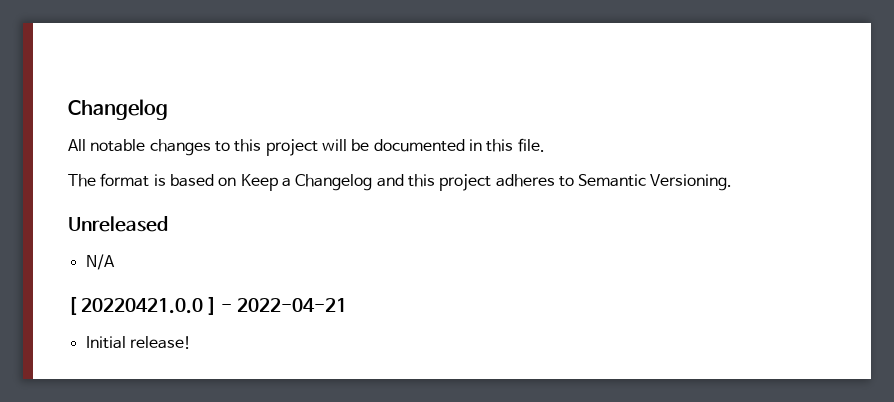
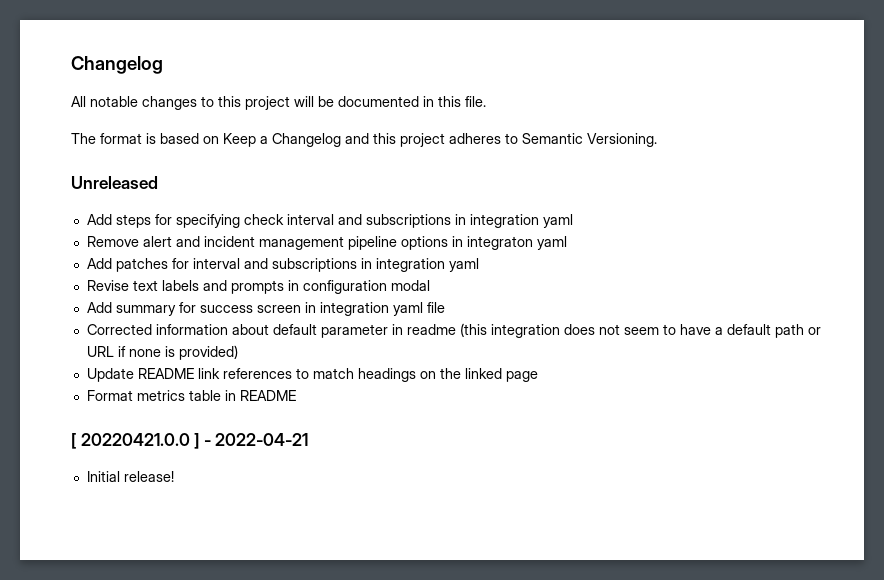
[85,254,115,270] N/A -> [86,214,573,228] [86,236,567,250] [86,258,479,272] [86,280,430,294] [86,302,445,316] [86,323,821,338] [86,345,238,360] [86,368,538,382] [86,390,296,401] Add steps for specifying check interval and subscriptions in integration yaml // Remove alert and incident management pipeline options in integraton yaml // Add patches for interval and subscriptions in integration yaml // Revise text labels and prompts in configuration modal // Add summary for success screen in integration yaml file // Corrected information about default parameter in readme (this integration does not seem to have a default path or URL if none is provided) // Update README link references to match headings on the linked page // Format metrics table in README

